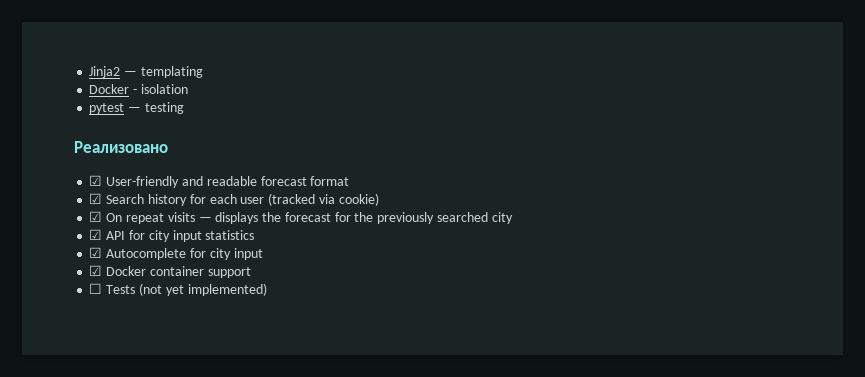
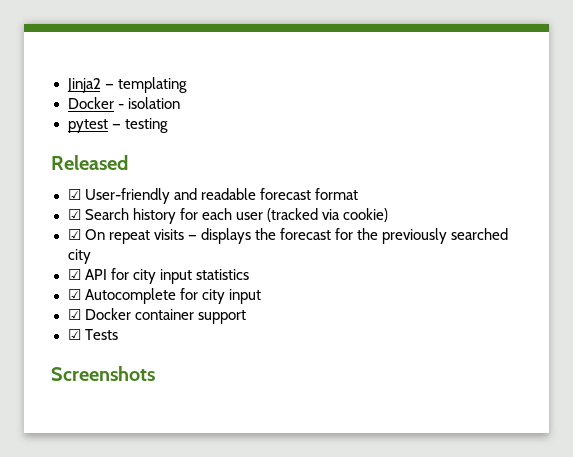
[74,141,168,153] Реализовано -> [51,155,128,170] Released
[89,283,103,294] ☐ -> [67,329,81,340] ☑
[138,283,267,296] (not yet implemented) -> [51,366,155,381] // Screenshots

